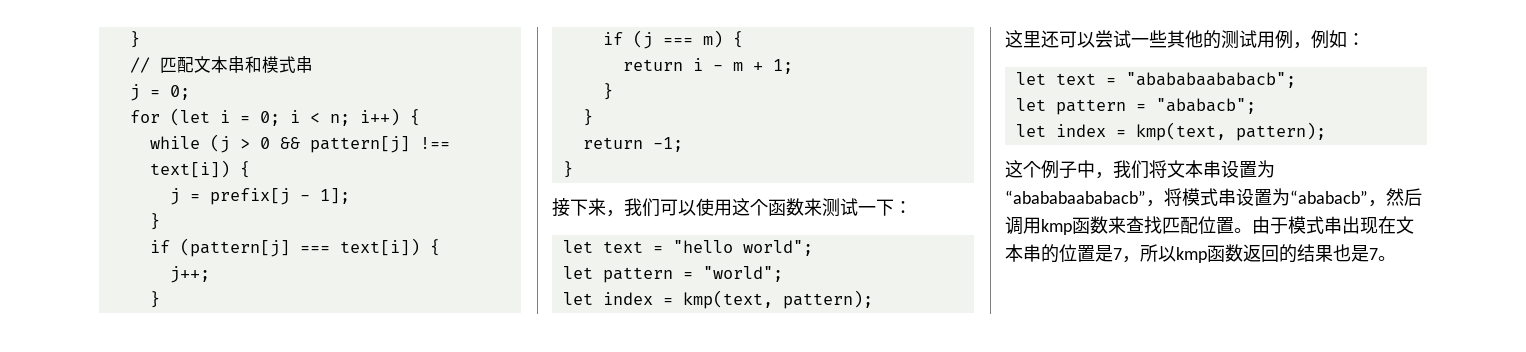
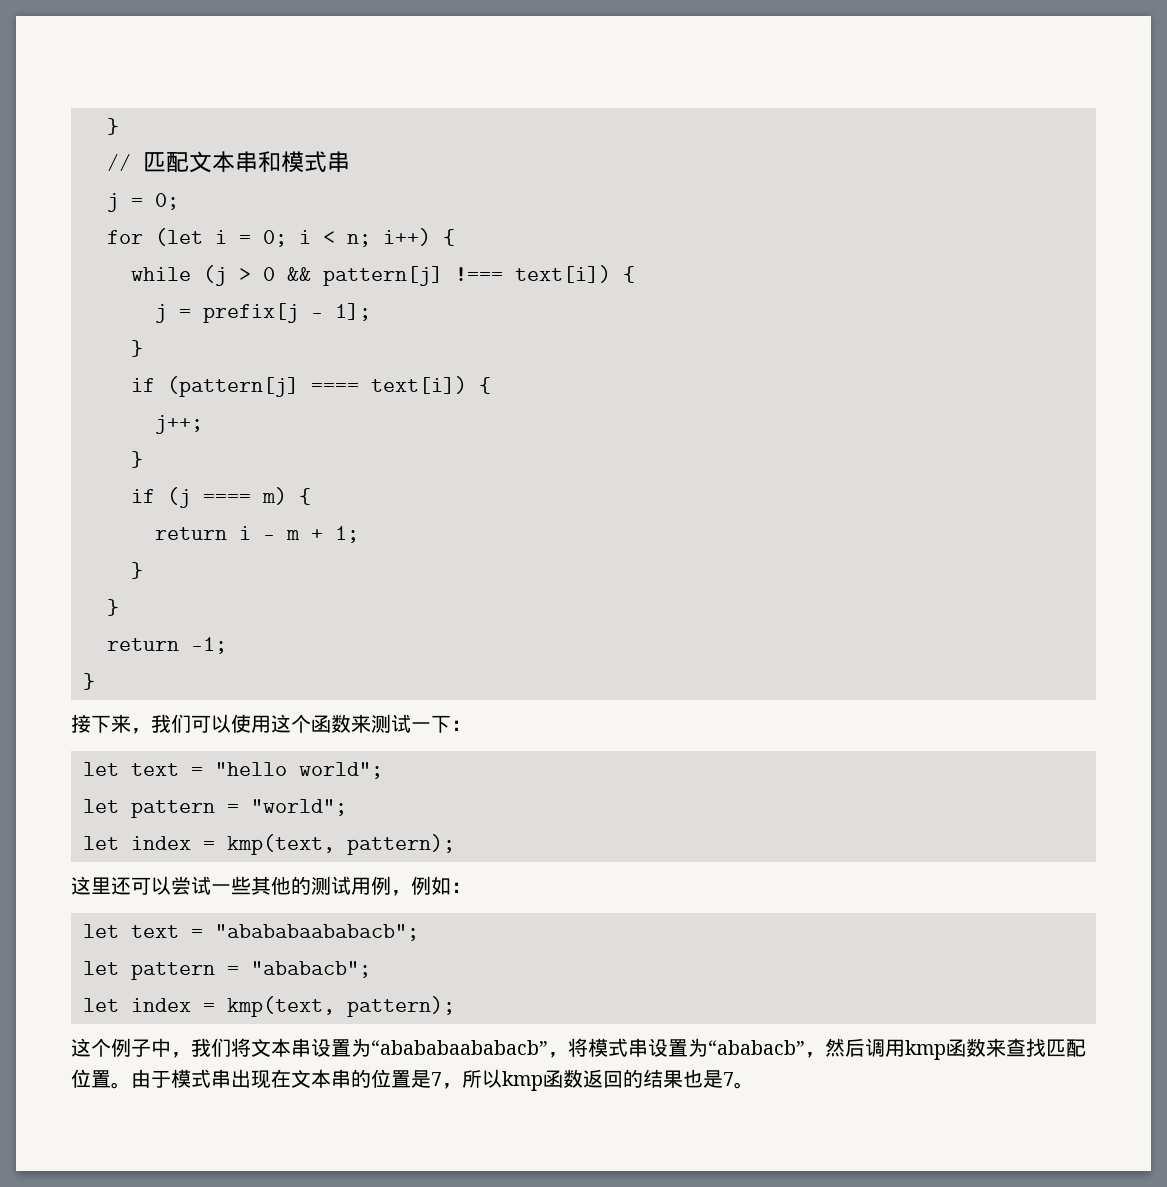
[419,137,450,149] !== -> [454,267,503,281] !===
[299,246,330,253] === -> [310,383,359,392] ====
[662,38,693,45] === -> [202,494,251,503] ====

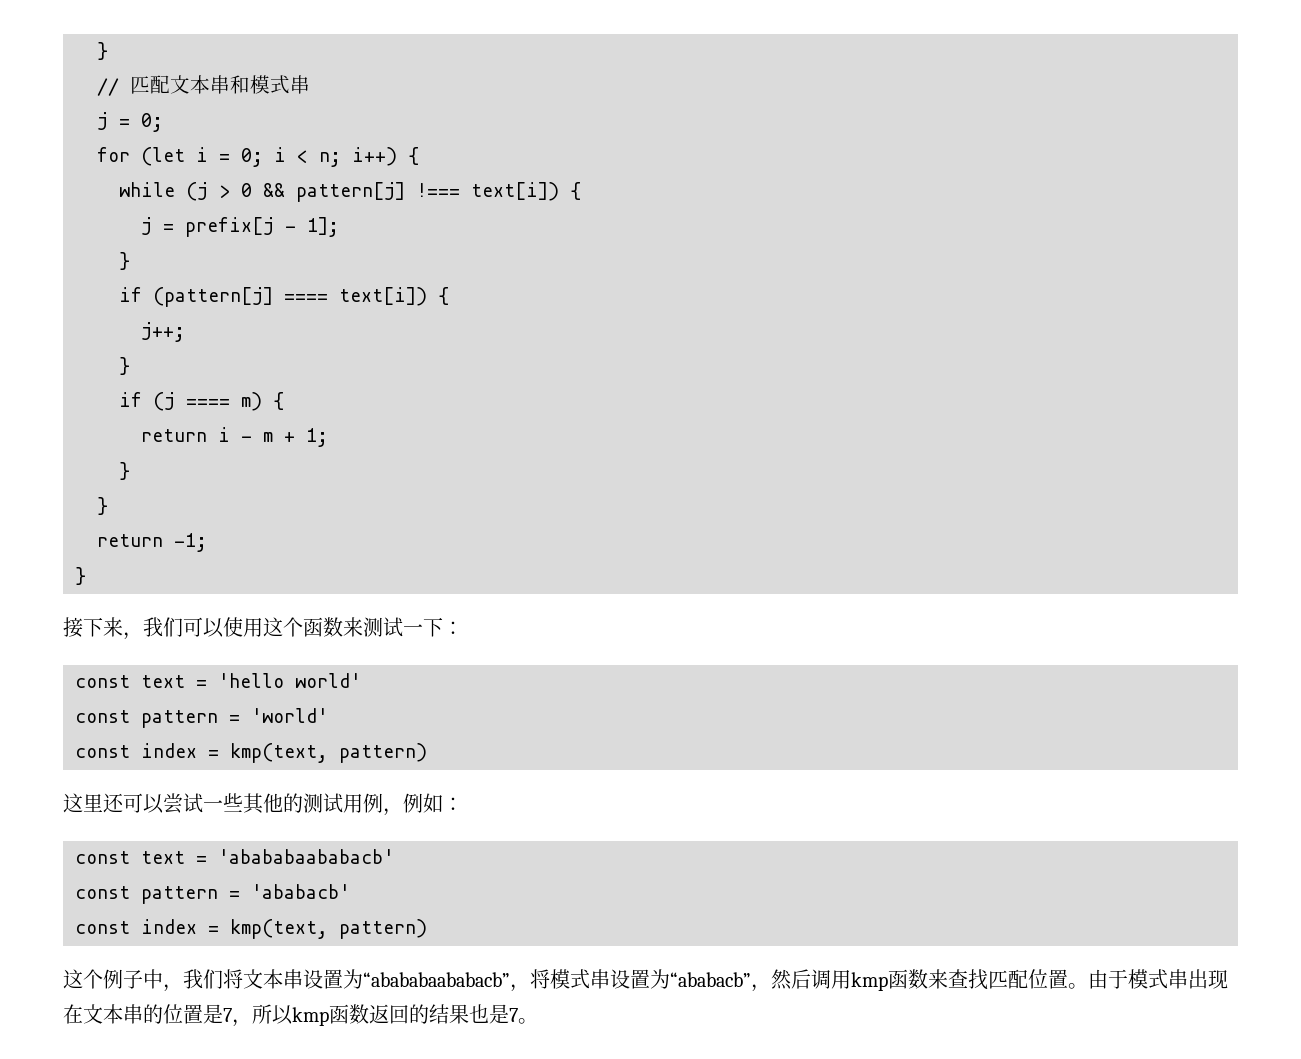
[82,762,383,779] [82,799,347,818] [82,834,455,855] let text = "hello world"; // let pattern = "world"; // let index = kmp(text, pattern); -> [75,673,361,688] [75,708,328,728] [75,743,427,763] const text = 'hello world' // const pattern = 'world' // const index = kmp(text, pattern)
[82,924,419,941] [82,961,371,980] [82,996,455,1017] let text = "abababaababacb"; // let pattern = "ababacb"; // let index = kmp(text, pattern); -> [75,849,394,864] [75,884,350,904] [75,919,427,939] const text = 'abababaababacb' // const pattern = 'ababacb' // const index = kmp(text, pattern)

